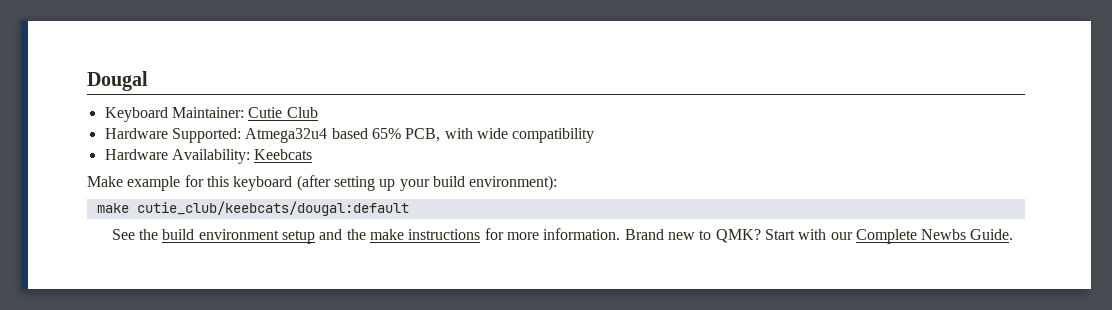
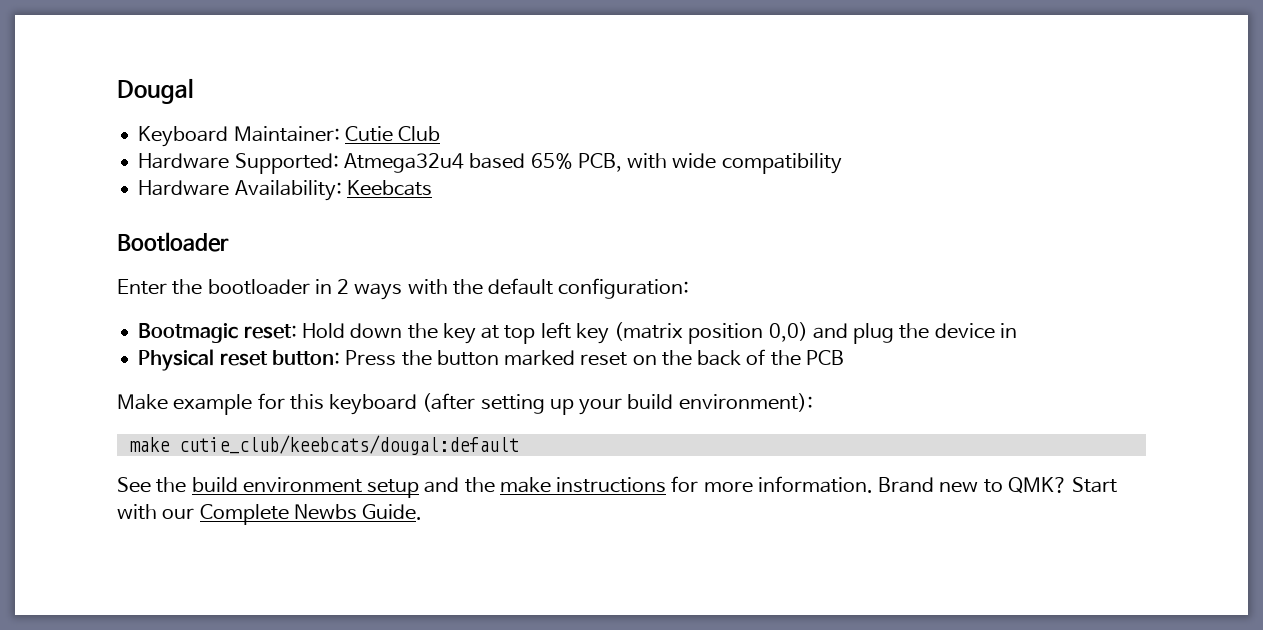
(313, 154) none -> [117,232,229,252] [117,278,690,300] [138,322,1017,344] [138,349,844,371] // Bootloader // Enter the bootloader in 2 ways with the default configuration: // Bootmagic reset: Hold down the key at top left key (matrix position 0,0) and plug the device in // Physical reset button: Press the button marked reset on the back of the PCB

